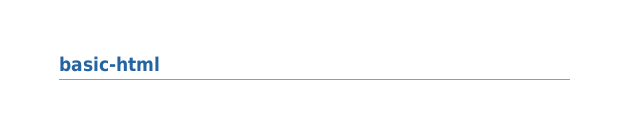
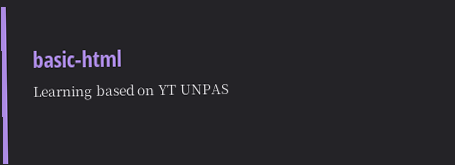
(160, 64) none -> [33,83,230,101] // Learning based on YT UNPAS

